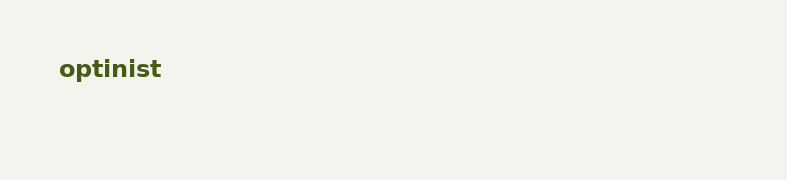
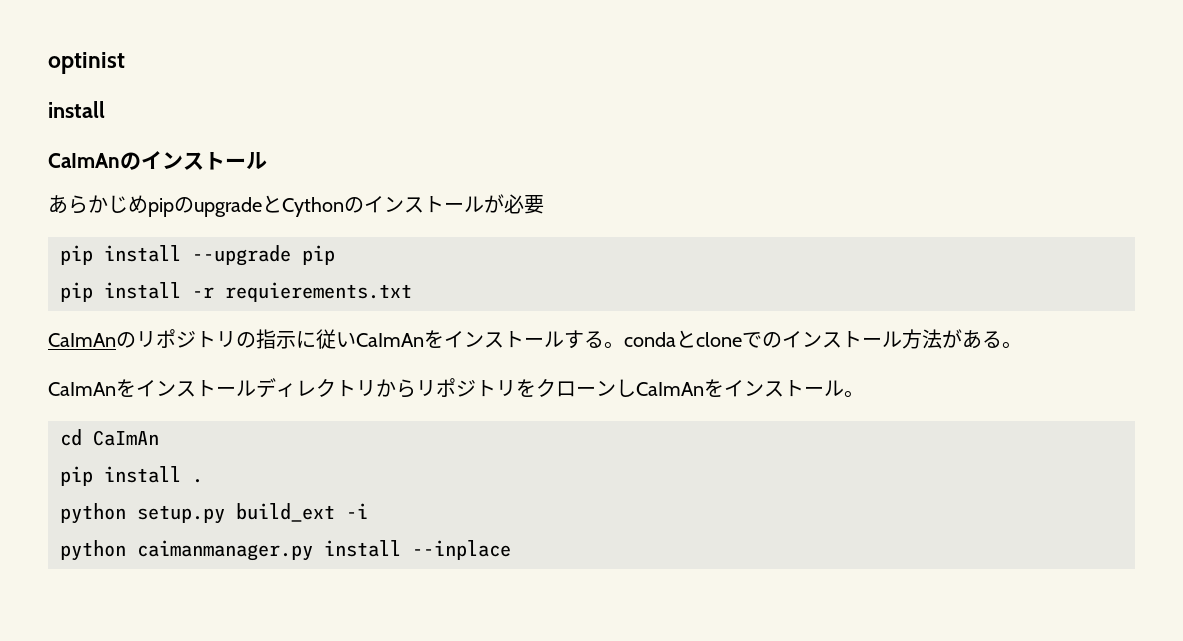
(161, 70) none -> [48,101,105,118] [48,151,267,170] [48,194,544,217] [60,245,335,266] [60,282,412,302] [48,329,1022,349] [48,378,864,398] [60,429,159,446] [60,466,203,486] [60,503,368,524] [60,540,511,561] // install // CaImAnのインストール // あらかじめpipのupgradeとCythonのインストールが必要 // pip install --upgrade pip // pip install -r requierements.txt // CaImAnのリポジトリの指示に従いCaImAnをインストールする。condaとcloneでのインストール方法がある。 // CaImAnをインストールディレクトリからリポジトリをクローンしCaImAnをインストール。 // cd CaImAn // pip install . // python setup.py build_ext -i // python caimanmanager.py install --inplace

